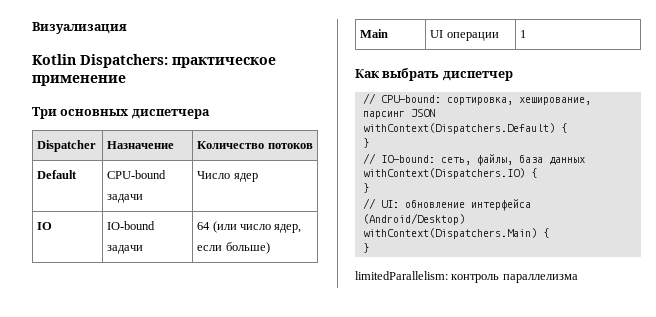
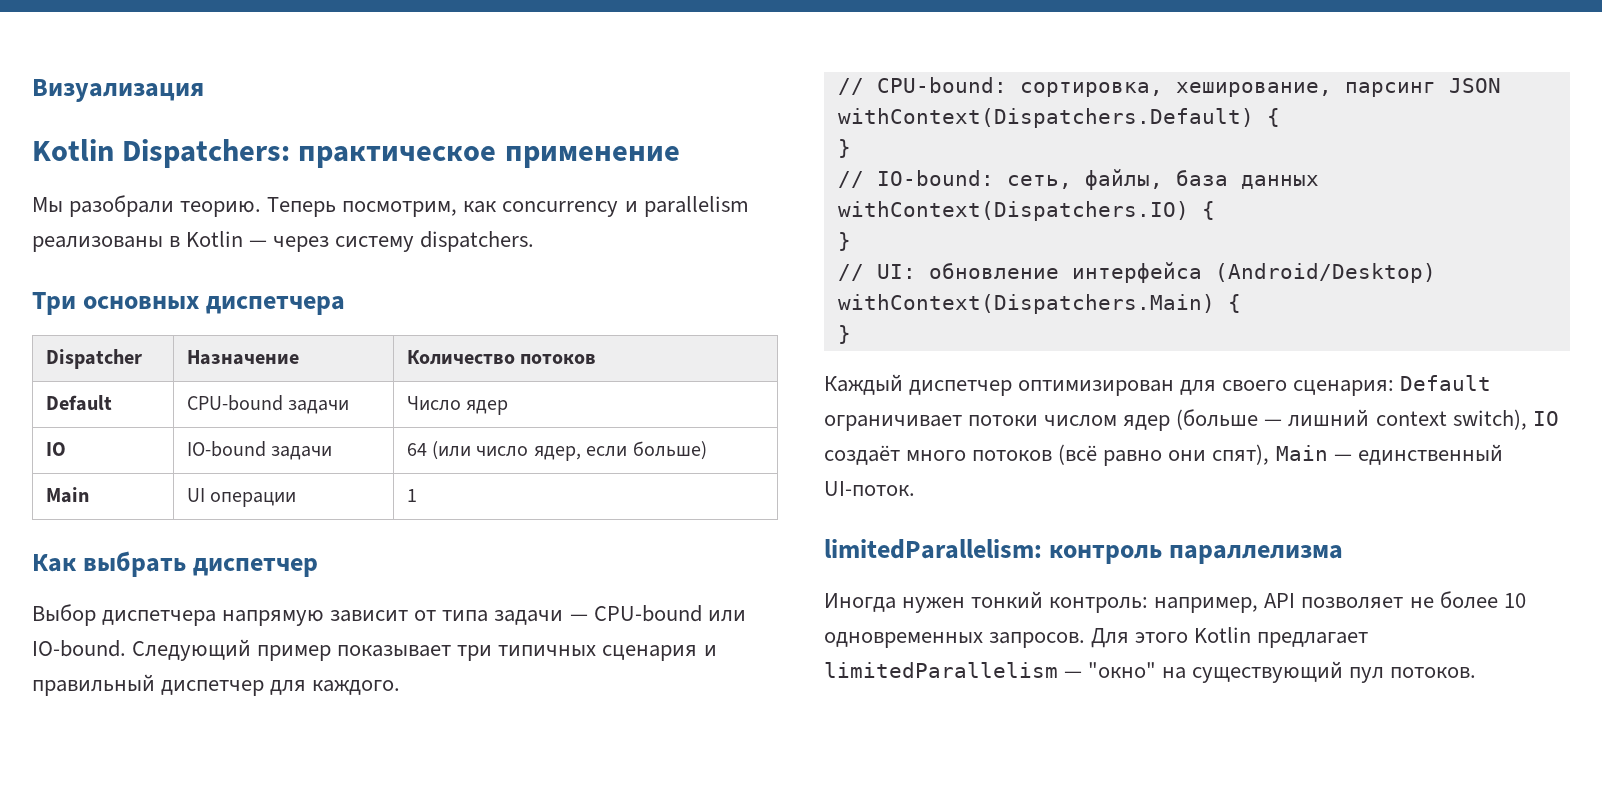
(126, 80) none -> [32,195,749,217] [32,231,535,252] // Мы разобрали теорию. Теперь посмотрим, как concurrency и parallelism реализованы в Kotlin — через систему dispatchers.
(513, 76) none -> [32,604,746,626] [32,639,717,661] [32,674,401,696] // Выбор диспетчера напрямую зависит от типа задачи — CPU-bound или IO-bound. Следующий пример показывает три типичных сценария и правильный диспетчер для каждого.
[355,271,578,283] limitedParallelism: контроль параллелизма -> [824,374,1492,396] [824,409,1559,431] [824,444,1503,466] [824,481,915,496] [824,539,1344,564] [824,591,1526,613] [824,627,1369,648] [824,661,1477,683] Каждый диспетчер оптимизирован для своего сценария: Default ограничивает потоки числом ядер (больше — лишний context switch), IO создаёт много потоков (всё равно они спят), Main — единственный UI-поток. // limitedParallelism: контроль параллелизма // Иногда нужен тонкий контроль: например, API позволяет не более 10 одновременных запросов. Для этого Kotlin предлагает limitedParallelism — "окно" на существующий пул потоков.

